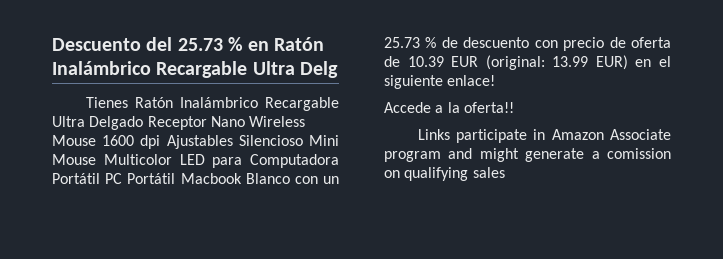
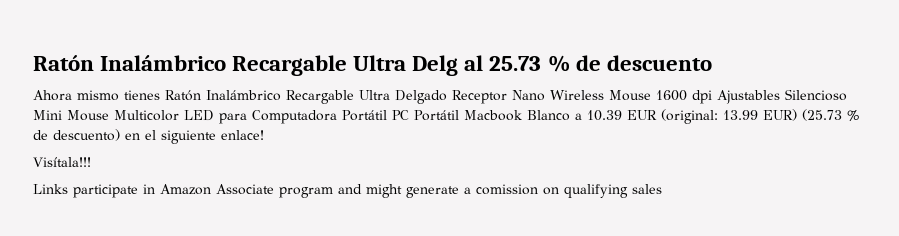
[52,37,270,51] Descuento del 25.73 % en -> (33, 63) none
[85,97,128,108] // Tienes -> [464,55,712,72] [33,90,160,101] al 25.73 % de descuento // Ahora mismo tienes
[294,176,339,184] [384,37,671,51] [384,56,400,67] con un 25.73 % de descuento con precio de oferta de -> [575,113,582,120] a
(628, 62) none -> [802,109,860,121] [33,129,120,141] (25.73 % de descuento)
[384,102,514,113] Accede a la oferta!! -> [33,157,91,167] Visítala!!!

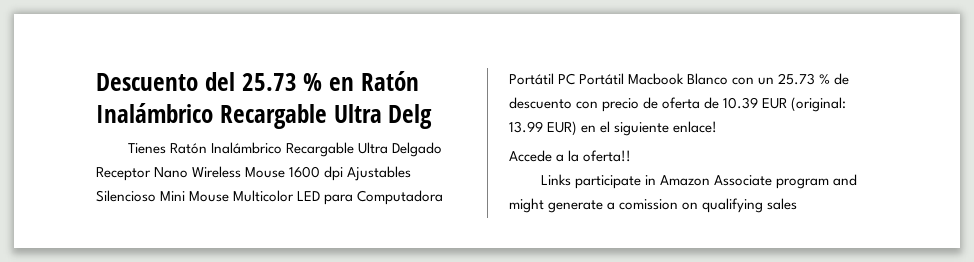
(33, 63) none -> [96,72,354,91] Descuento del 25.73 % en
[464,55,712,72] [33,90,160,101] al 25.73 % de descuento // Ahora mismo tienes -> [127,143,166,154] // Tienes
[575,113,582,120] a -> [732,73,850,85] [509,97,720,112] con un 25.73 % de descuento con precio de oferta de
[802,109,860,121] [33,129,120,141] (25.73 % de descuento) -> (578, 128) none
[33,157,91,167] Visítala!!! -> [509,150,632,162] Accede a la oferta!!

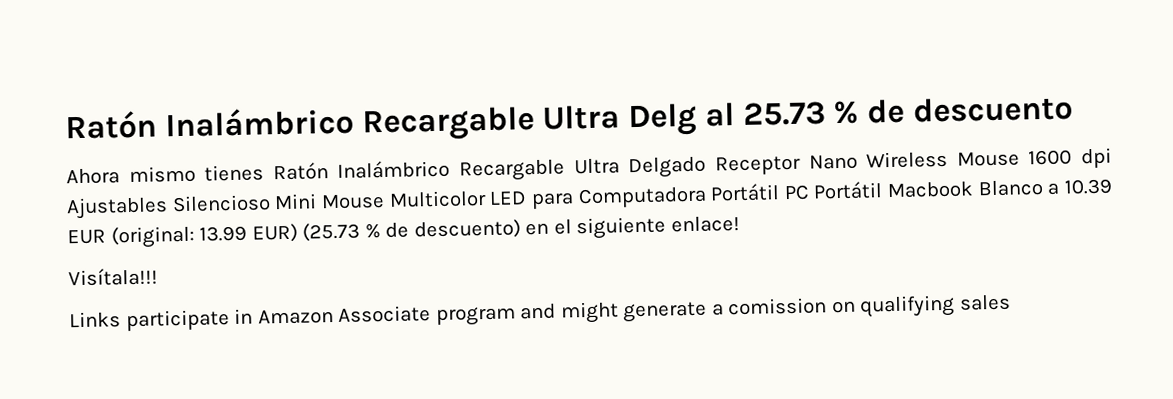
[96,72,354,91] Descuento del 25.73 % en -> (65, 125) none
[127,143,166,154] // Tienes -> [704,95,1073,127] [66,164,265,185] al 25.73 % de descuento // Ahora mismo tienes
[732,73,850,85] [509,97,720,112] con un 25.73 % de descuento con precio de oferta de -> [1047,182,1060,195] a
(578, 128) none -> [302,219,521,242] (25.73 % de descuento)
[509,150,632,162] Accede a la oferta!! -> [68,267,158,287] Visítala!!!

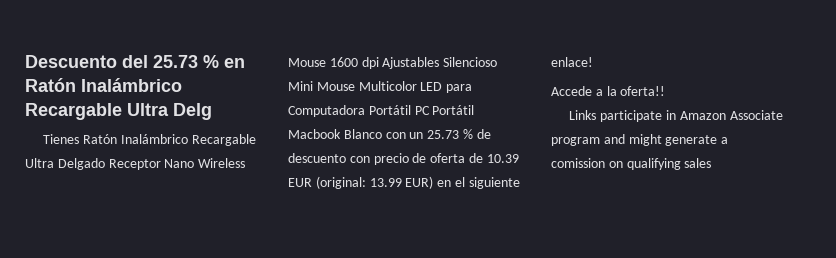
(65, 125) none -> [25,55,245,68] Descuento del 25.73 % en
[704,95,1073,127] [66,164,265,185] al 25.73 % de descuento // Ahora mismo tienes -> [43,134,80,144] // Tienes
[1047,182,1060,195] a -> [385,129,491,139] [288,153,483,165] con un 25.73 % de descuento con precio de oferta de
[302,219,521,242] (25.73 % de descuento) -> (434, 182) none
[68,267,158,287] Visítala!!! -> [551,86,666,96] Accede a la oferta!!

